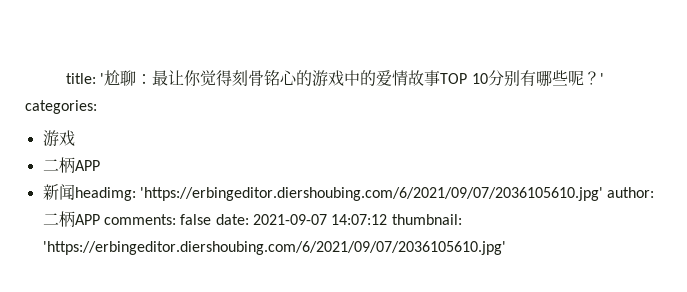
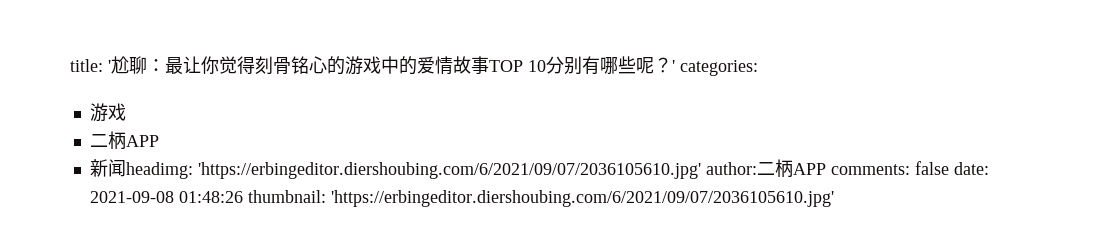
[252,214,388,225] 2021-09-07 14:07:12 -> [89,191,243,203] 2021-09-08 01:48:26

